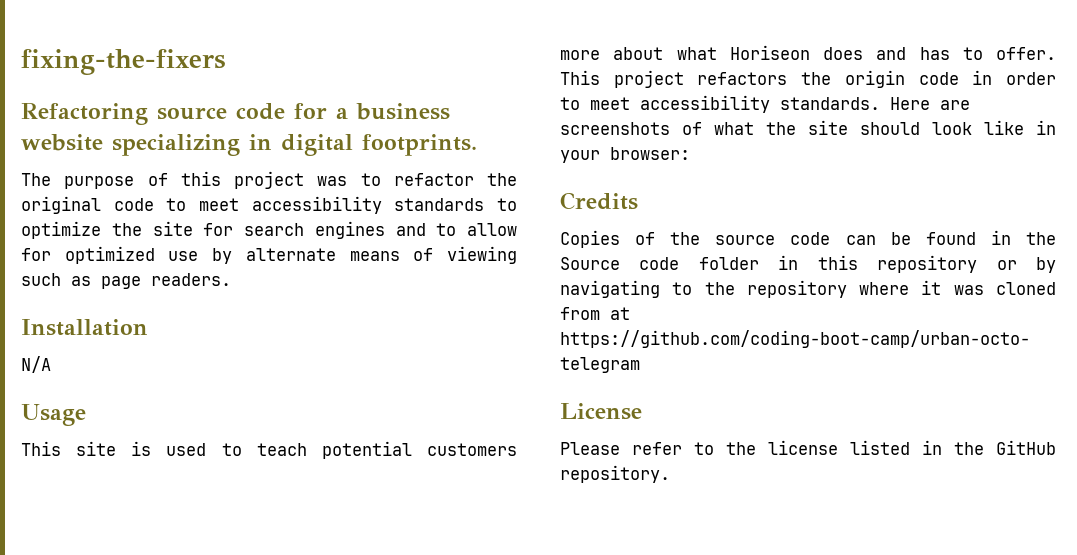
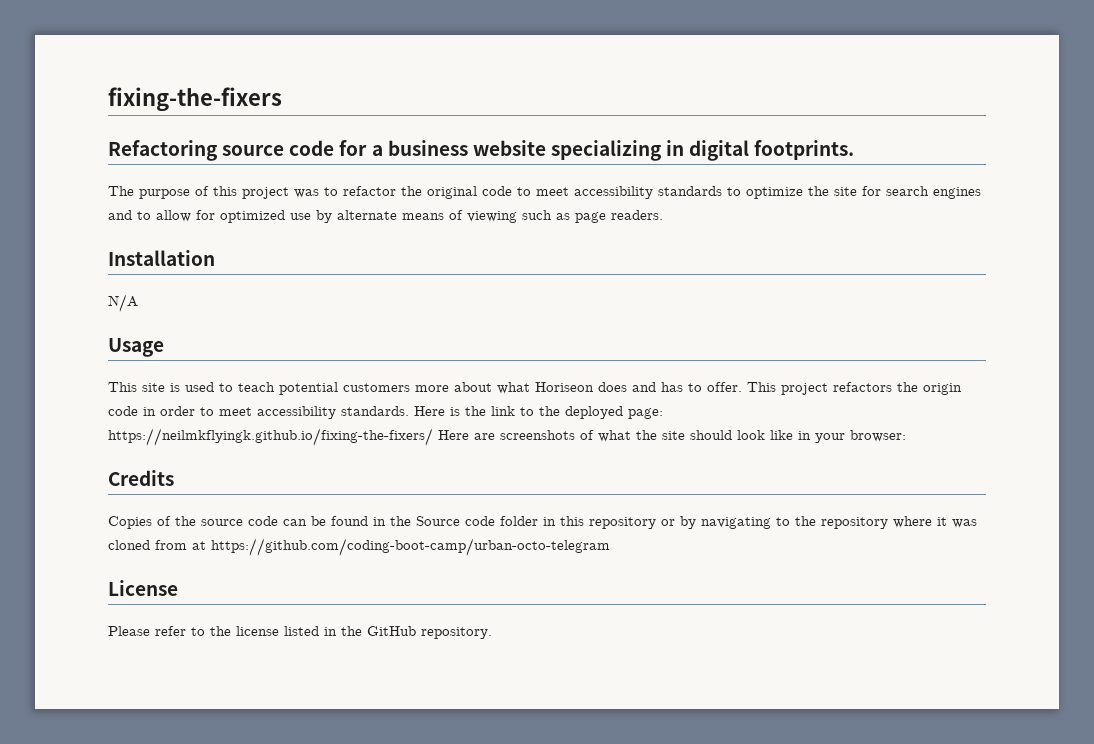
(930, 103) none -> [450,406,663,419] [108,428,469,446] is the link to the deployed page: https://neilmkflyingk.github.io/fixing-the-fixers/ Here

